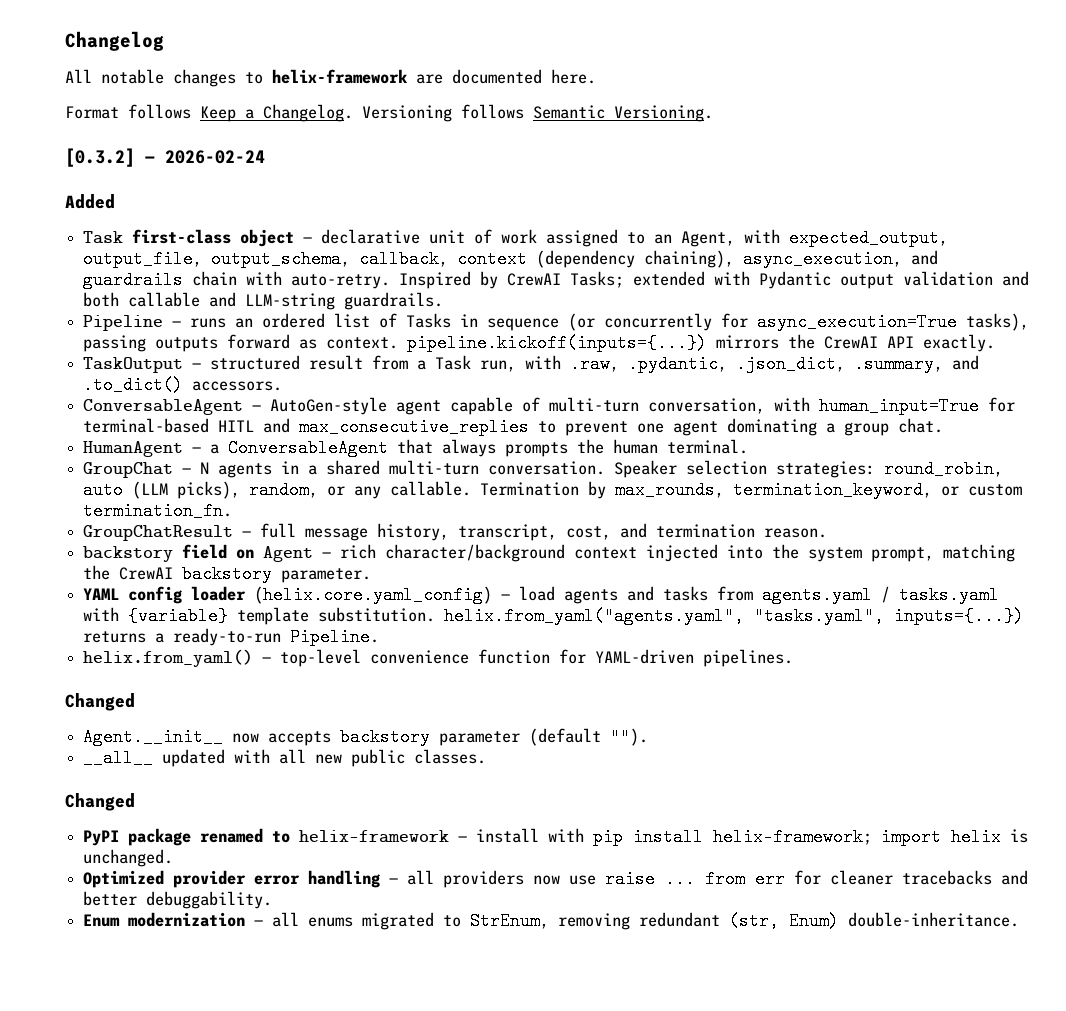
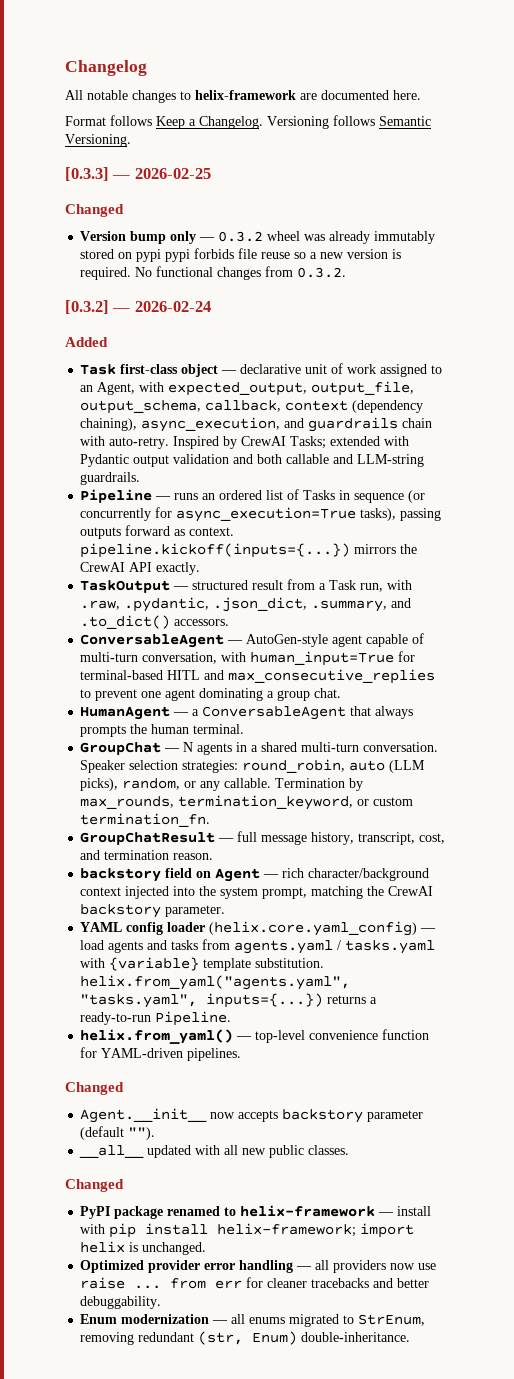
(713, 113) none -> [65,167,211,181] [65,204,124,217] [80,231,436,244] [80,248,402,262] [80,266,347,280] // [0.3.3] — 2026-02-25 // Changed // Version bump only — 0.3.2 wheel was already immutably stored on pypi pypi forbids file reuse so a new version is required. No functional changes from 0.3.2.

